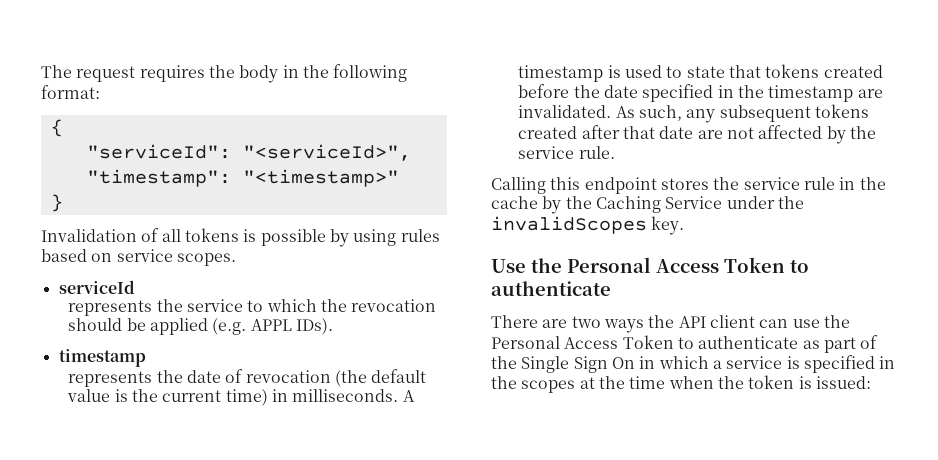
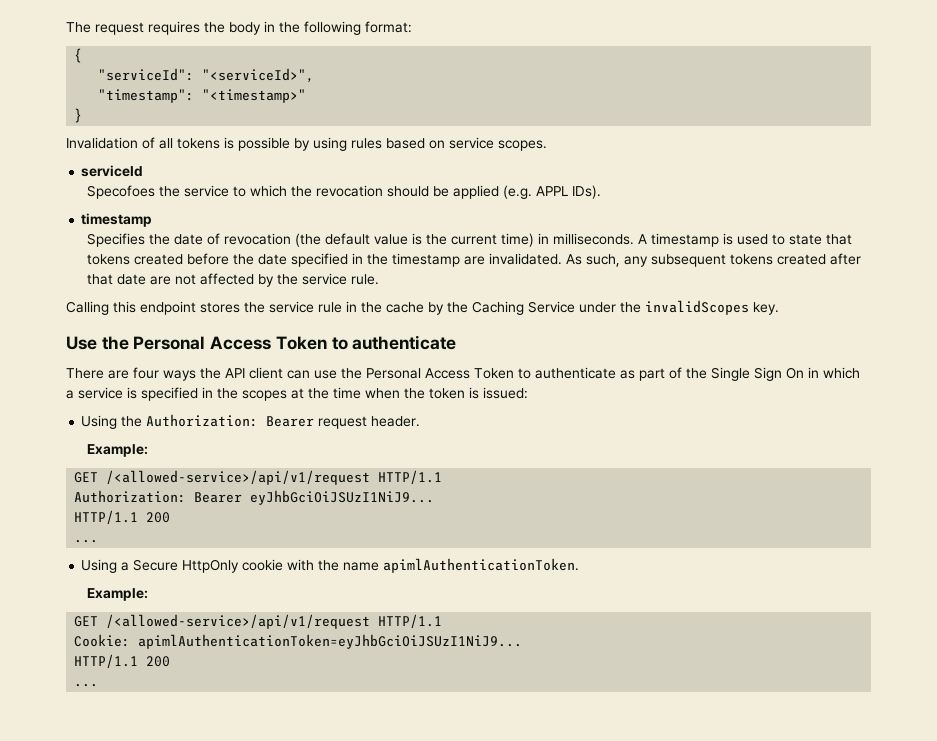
[68,300,153,316] represents -> [87,185,156,199] Specofoes
[68,371,153,387] represents -> [87,233,146,247] Specifies
[571,316,601,328] two -> [133,367,159,379] four
(871, 382) none -> [81,414,421,429] [87,444,149,457] [74,470,443,485] [74,490,435,505] [74,510,171,524] [74,539,99,543] [81,558,580,573] [87,588,149,601] [74,614,443,629] [74,634,523,649] [74,654,171,668] [74,683,99,687] // Using the Authorization: Bearer request header. // Example: // GET /<allowed-service>/api/v1/request HTTP/1.1 // Authorization: Bearer eyJhbGciOiJSUzI1NiJ9... // HTTP/1.1 200 // ... // Using a Secure HttpOnly cookie with the name apimlAuthenticationToken. // Example: // GET /<allowed-service>/api/v1/request HTTP/1.1 // Cookie: apimlAuthenticationToken=eyJhbGciOiJSUzI1NiJ9... // HTTP/1.1 200 // ...

